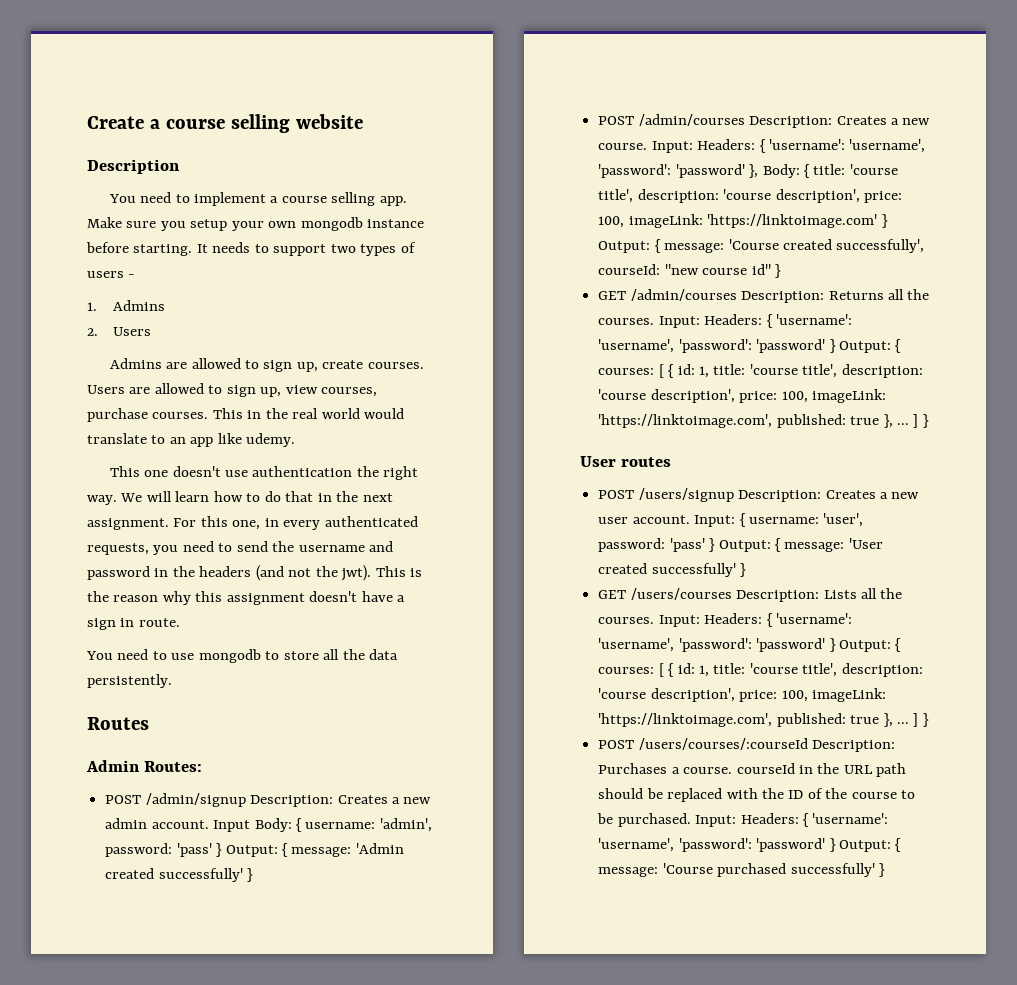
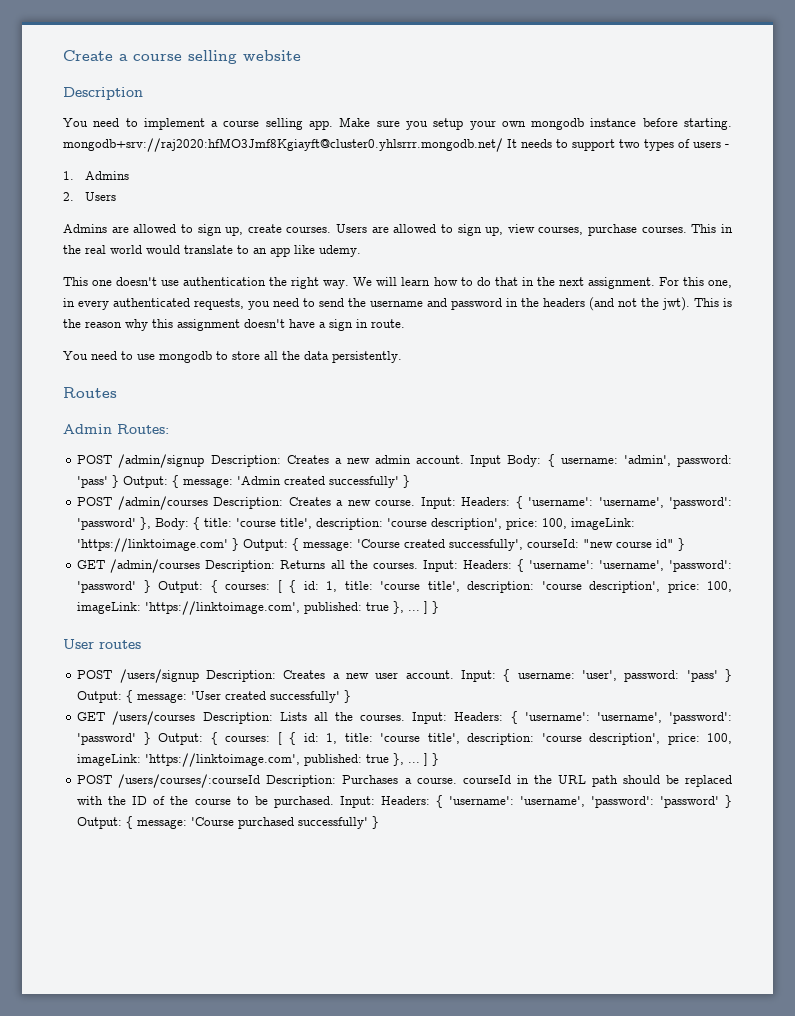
(193, 250) none -> [63,138,503,152] mongodb+srv://raj2020:hfMO3Jmf8Kgiayft@cluster0.yhlsrrr.mongodb.net/

